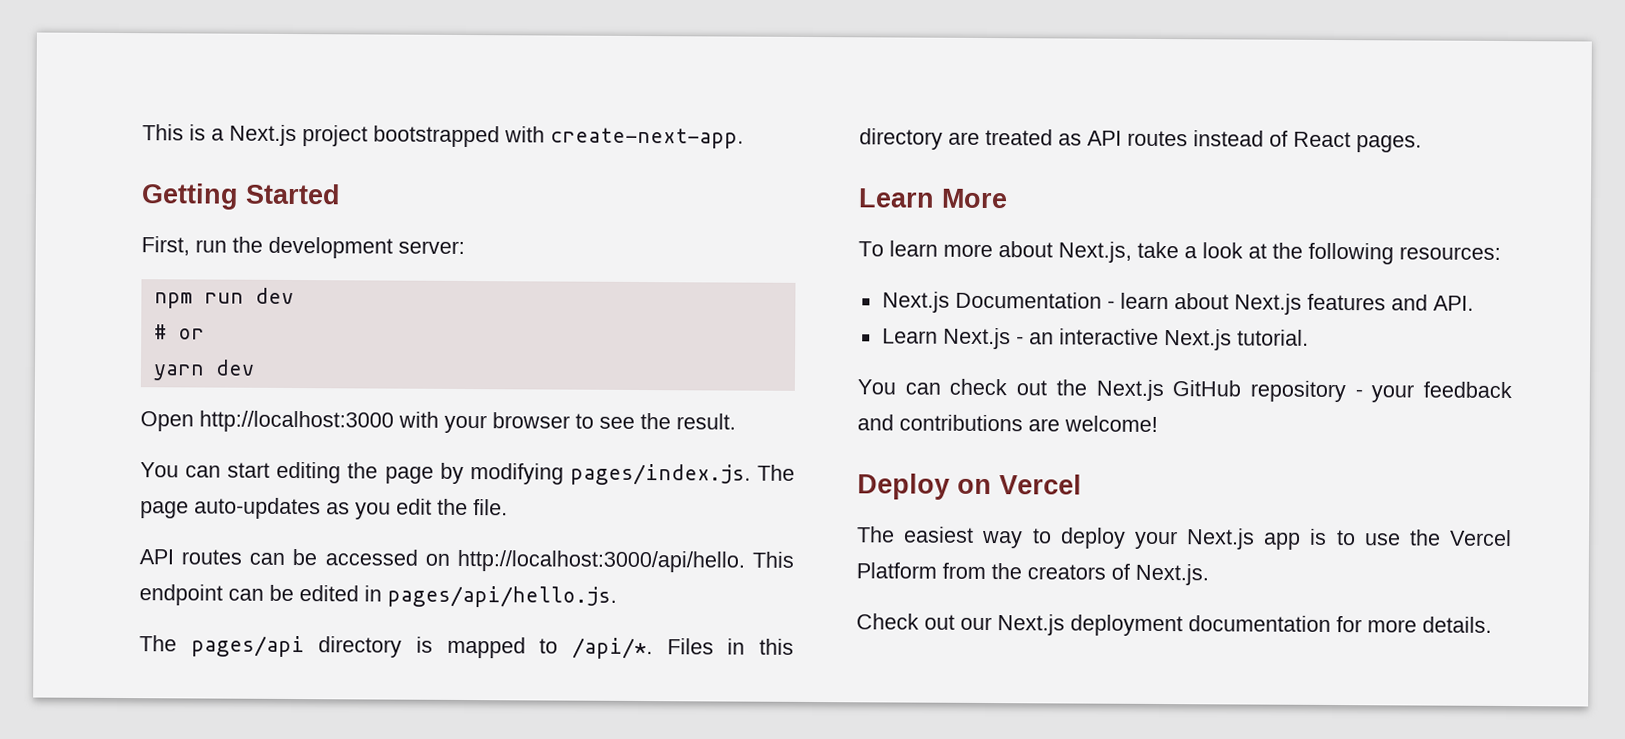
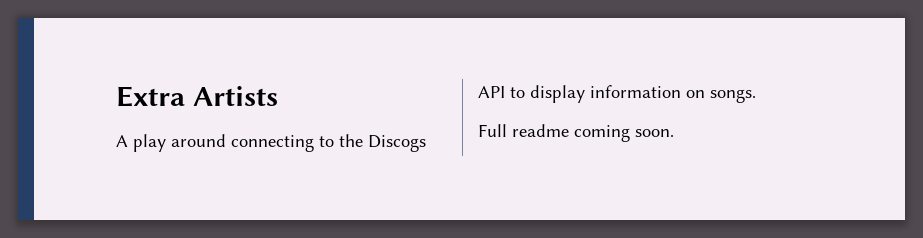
[142,124,744,149] [141,183,341,210] [141,236,465,259] [153,287,294,309] [153,324,205,340] [152,359,255,381] [140,410,736,434] [140,461,795,486] [140,497,508,520] [139,549,794,573] [139,584,617,608] [139,635,794,660] [859,128,1422,153] [858,188,1008,209] [858,240,1501,265] [881,291,1474,315] [881,327,1309,351] [857,378,1512,403] [857,414,1158,432] [857,473,1082,500] [857,526,1512,550] [856,562,1209,586] [856,613,1492,637] This is a Next.js project bootstrapped with create-next-app. // Getting Started // First, run the development server: // npm run dev // # or // yarn dev // Open http://localhost:3000 with your browser to see the result. // You can start editing the page by modifying pages/index.js. The page auto-updates as you edit the file. // API routes can be accessed on http://localhost:3000/api/hello. This endpoint can be edited in pages/api/hello.js. // The pages/api directory is mapped to /api/*. Files in this directory are treated as API routes instead of React pages. // Learn More // To learn more about Next.js, take a look at the following resources: // Next.js Documentation - learn about Next.js features and API. // Learn Next.js - an interactive Next.js tutorial. // You can check out the Next.js GitHub repository - your feedback and contributions are welcome! // Deploy on Vercel // The easiest way to deploy your Next.js app is to use the Vercel Platform from the creators of Next.js. // Check out our Next.js deployment documentation for more details. -> [116,86,278,107] [116,134,426,152] [478,85,756,103] [478,124,674,142] Extra Artists // A play around connecting to the Discogs API to display information on songs. // Full readme coming soon.

